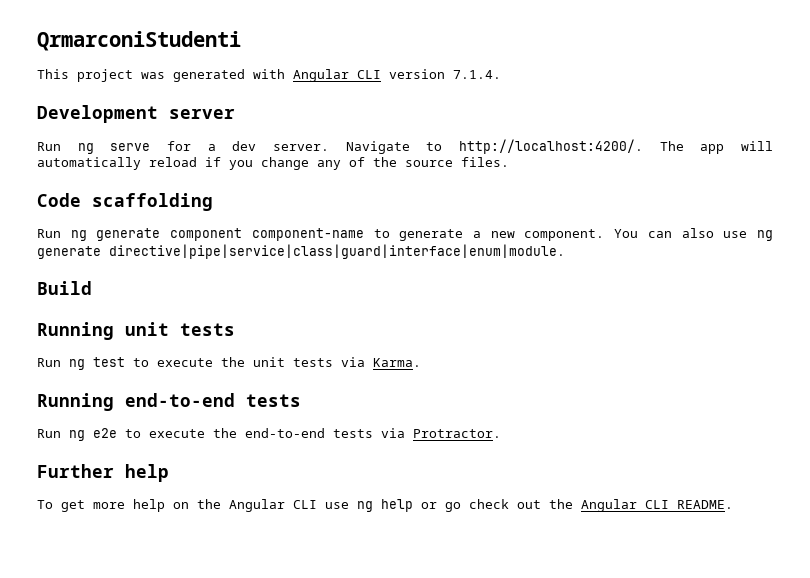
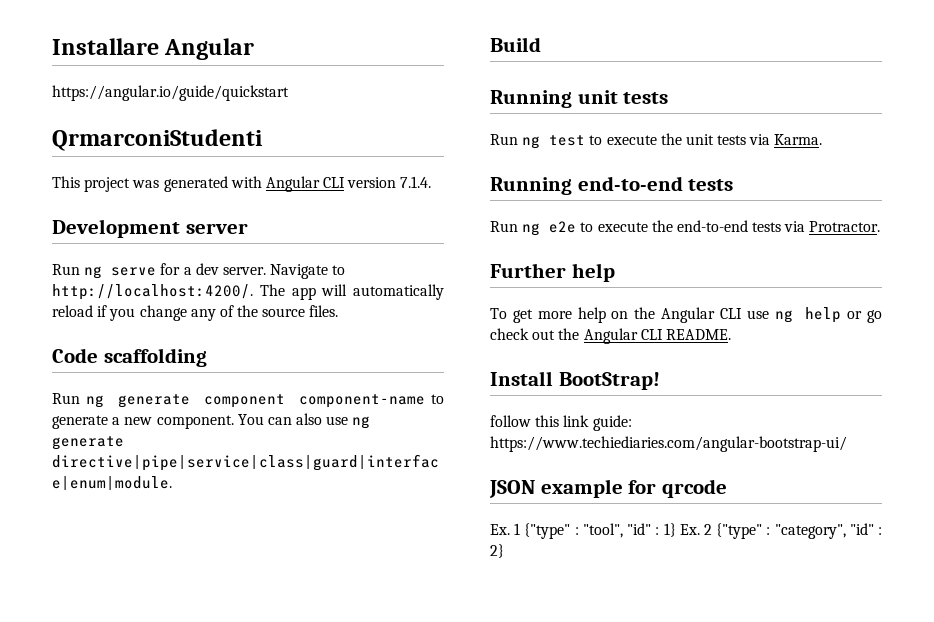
(37, 41) none -> [52,38,255,60] [52,85,289,101] Installare Angular // https://angular.io/guide/quickstart //
(733, 504) none -> [490,371,660,390] [490,415,632,431] [490,436,847,452] [489,479,728,498] [490,523,882,539] [490,544,504,558] // Install BootStrap! // follow this link guide: https://www.techiediaries.com/angular-bootstrap-ui/ // JSON example for qrcode // Ex. 1 {"type" : "tool", "id" : 1} Ex. 2 {"type" : "category", "id" : 2}

